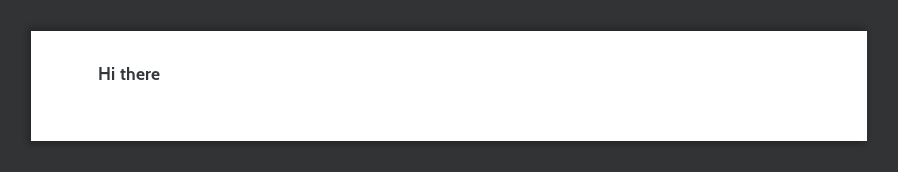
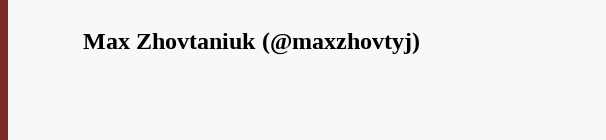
[98,67,160,80] Hi there -> [83,32,420,55] Max Zhovtaniuk (@maxzhovtyj)

